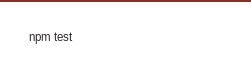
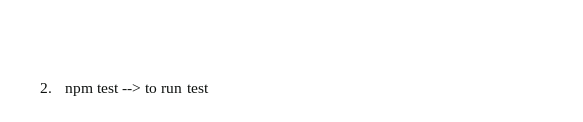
(29, 39) none -> [40,83,52,93] 2.
(74, 36) none -> [121,84,209,93] --> to run test

